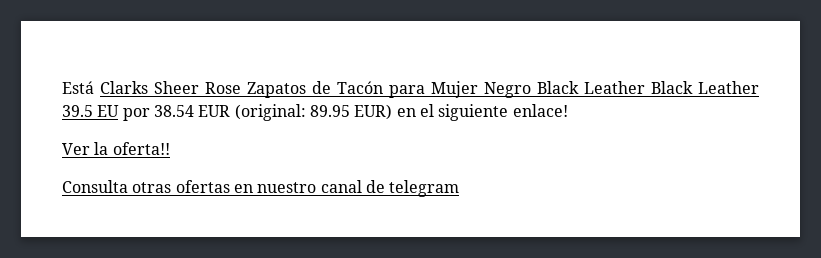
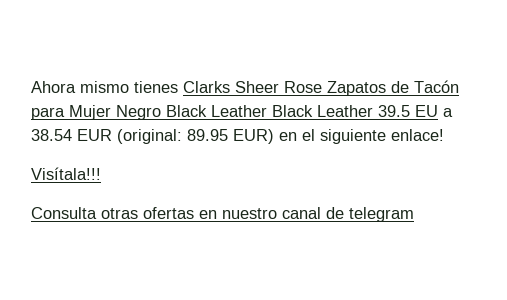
[62,81,94,94] Está -> [31,81,178,93] Ahora mismo tienes
[122,108,150,121] por -> [443,108,453,117] a
[62,142,170,155] Ver la oferta!! -> [31,167,101,180] Visítala!!!

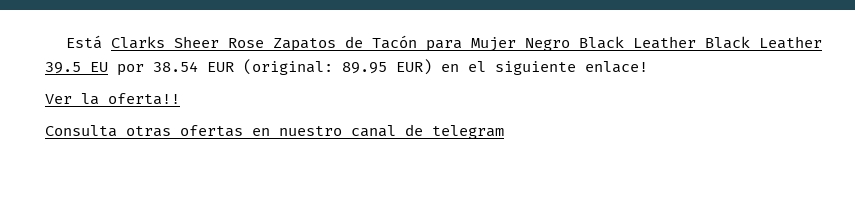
[31,81,178,93] Ahora mismo tienes -> [66,35,103,49] Está
[443,108,453,117] a -> [117,64,144,76] por
[31,167,101,180] Visítala!!! -> [45,93,180,105] Ver la oferta!!

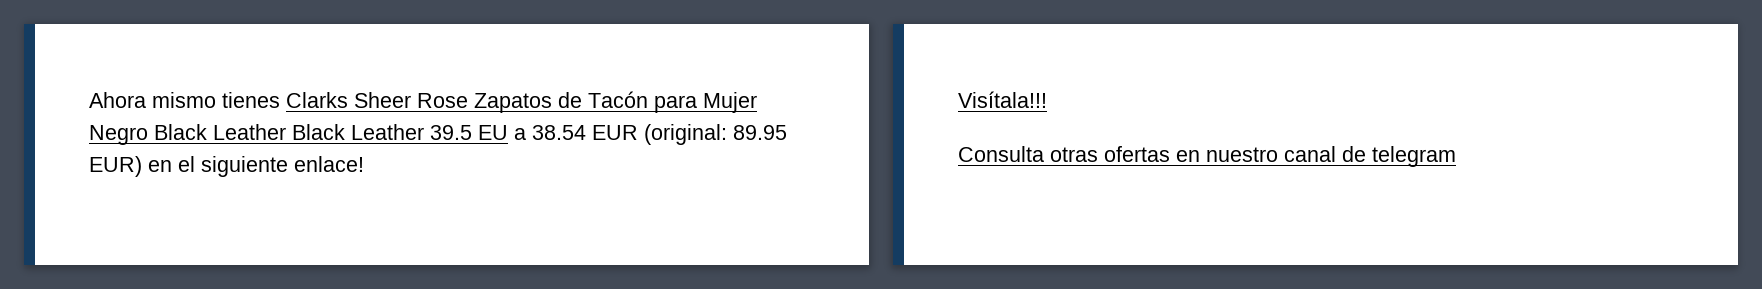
[66,35,103,49] Está -> [89,92,280,108] Ahora mismo tienes
[117,64,144,76] por -> [514,128,526,140] a
[45,93,180,105] Ver la oferta!! -> [958,91,1047,108] Visítala!!!

